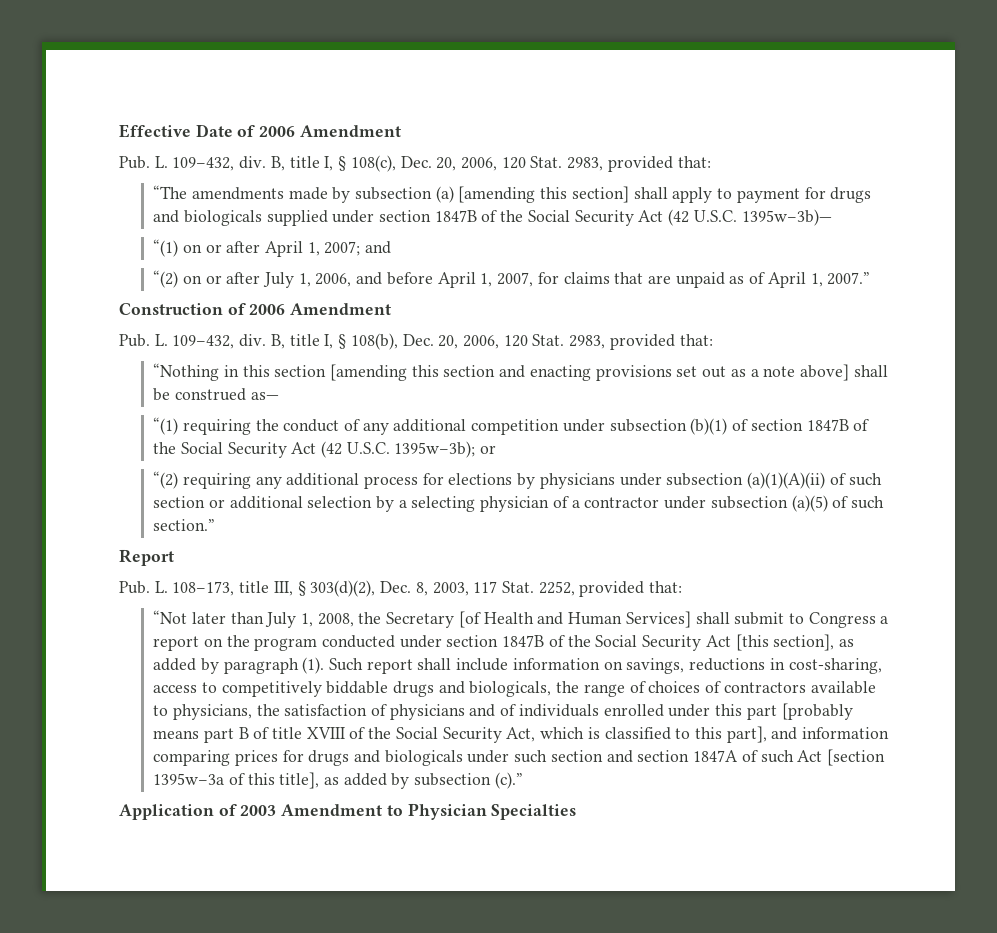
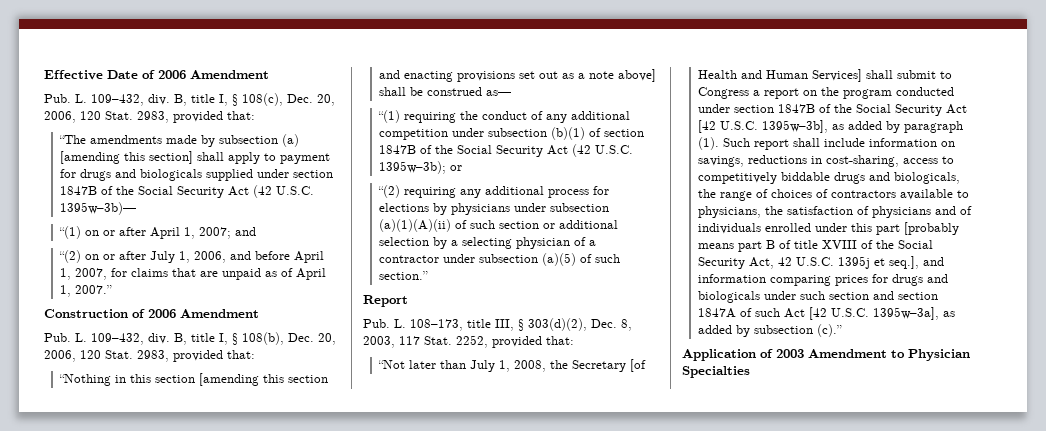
[735,634,835,651] [this section], -> [698,120,829,133] [42 U.S.C. 1395w–3b],
[540,726,767,743] which is classified to this part], -> [778,256,920,269] 42 U.S.C. 1395j et seq.],
[827,749,886,766] [153,772,320,789] [section 1395w–3a of this title], -> [809,307,940,320] [42 U.S.C. 1395w–3a],

